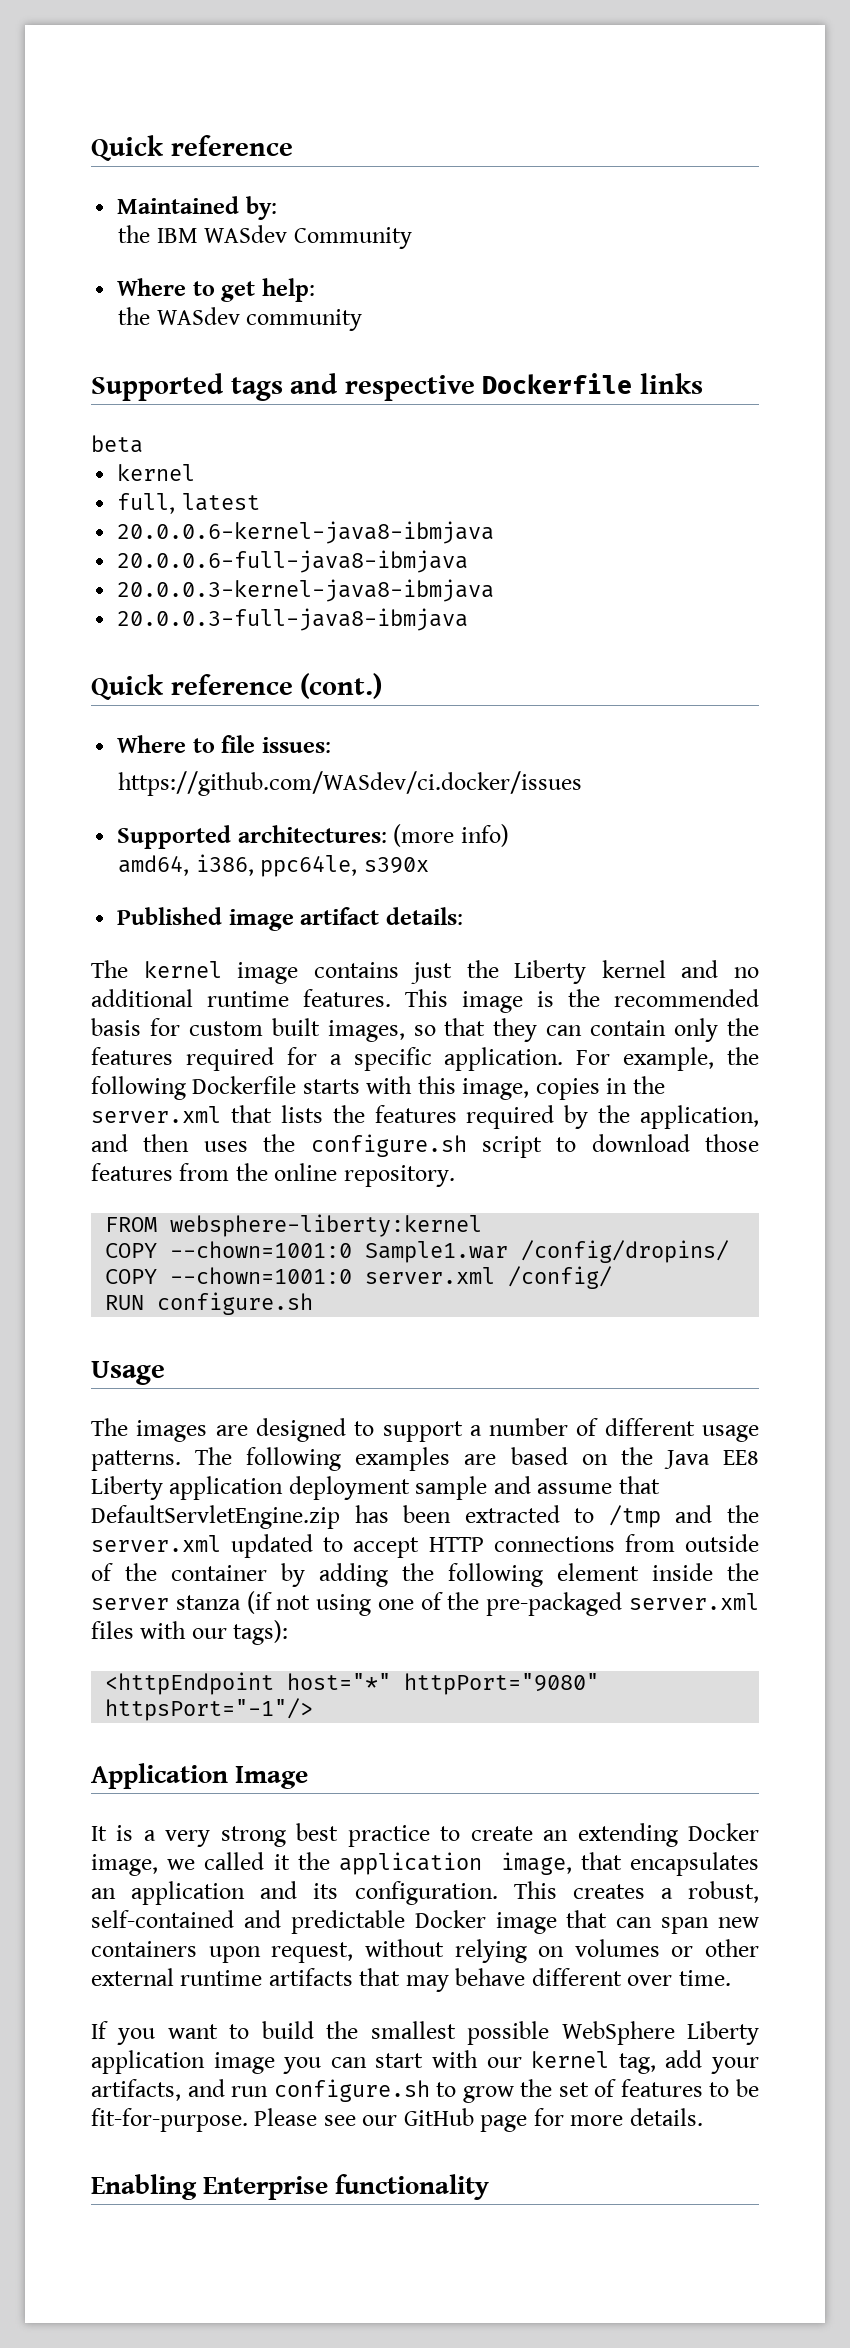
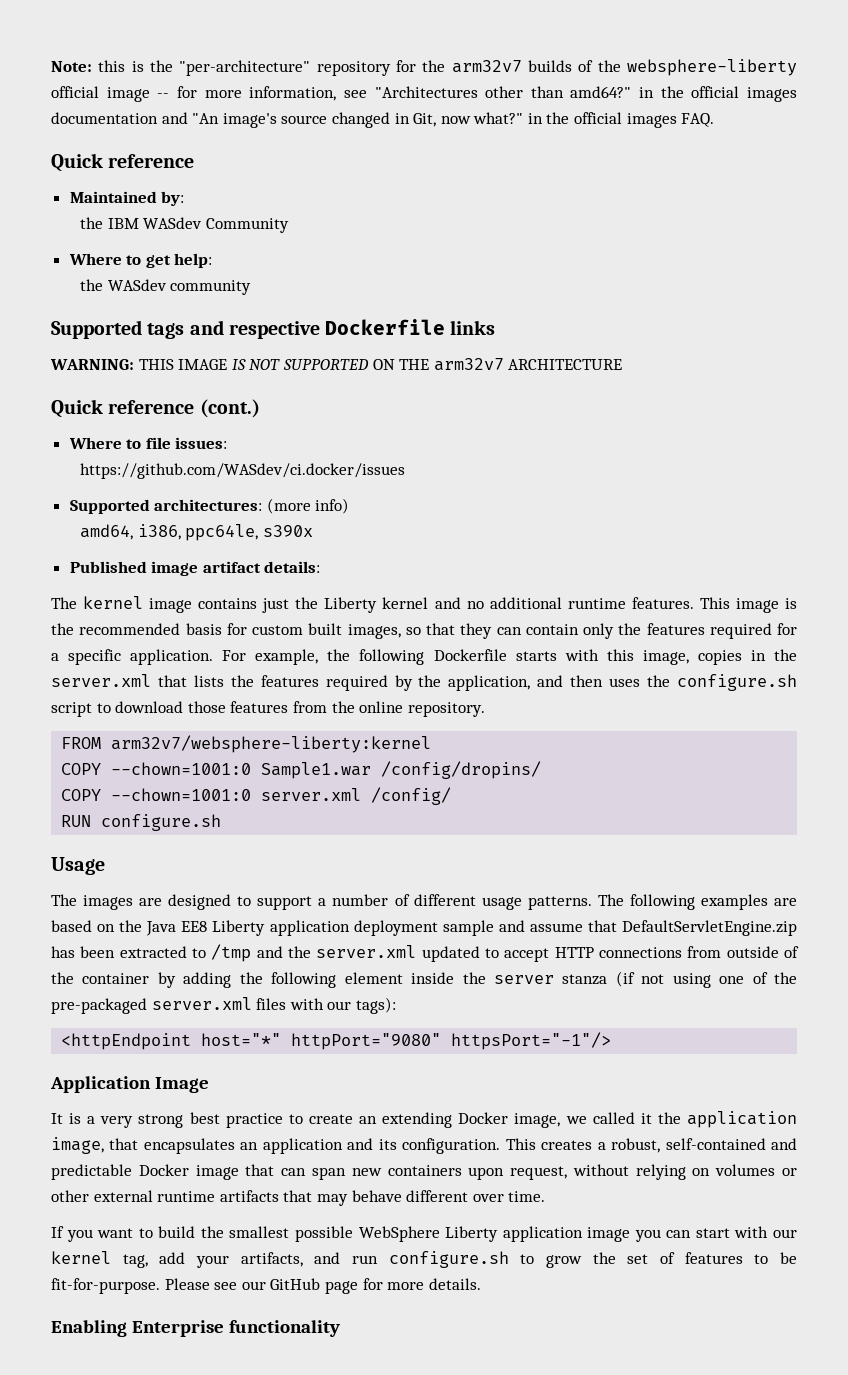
(91, 148) none -> [51,59,797,76] [51,86,797,102] [51,112,715,128] Note: this is the "per-architecture" repository for the arm32v7 builds of the websphere-liberty official image -- for more information, see "Architectures other than amd64?" in the official images documentation and "An image's source changed in Git, now what?" in the official images FAQ. //
[91,435,143,453] [117,464,196,481] [117,493,260,514] [117,521,495,544] [117,550,469,573] [117,579,495,602] [117,608,469,631] beta // kernel // full, latest // 20.0.0.6-kernel-java8-ibmjava // 20.0.0.6-full-java8-ibmjava // 20.0.0.3-kernel-java8-ibmjava // 20.0.0.3-full-java8-ibmjava -> [50,358,623,371] WARNING: THIS IMAGE IS NOT SUPPORTED ON THE arm32v7 ARCHITECTURE
[170,1214,483,1237] websphere-liberty:kernel -> [111,735,432,753] arm32v7/websphere-liberty:kernel

